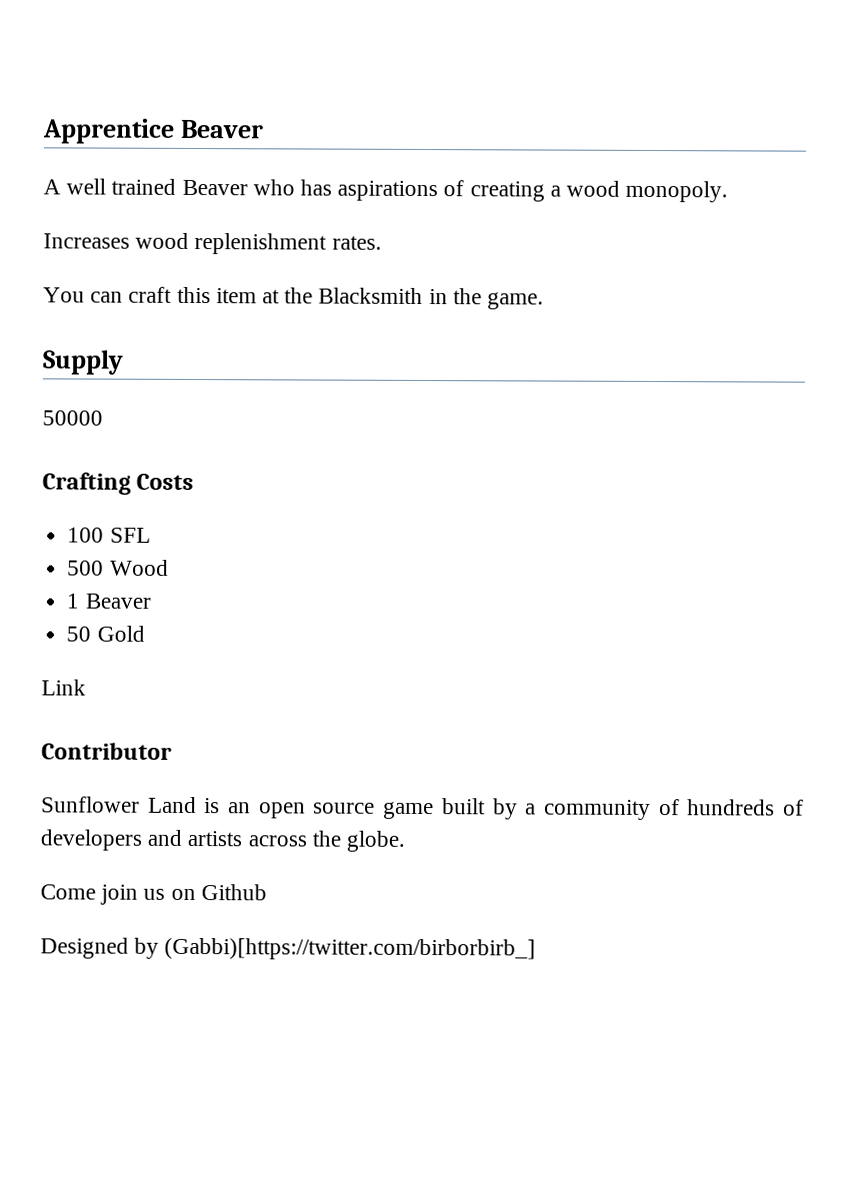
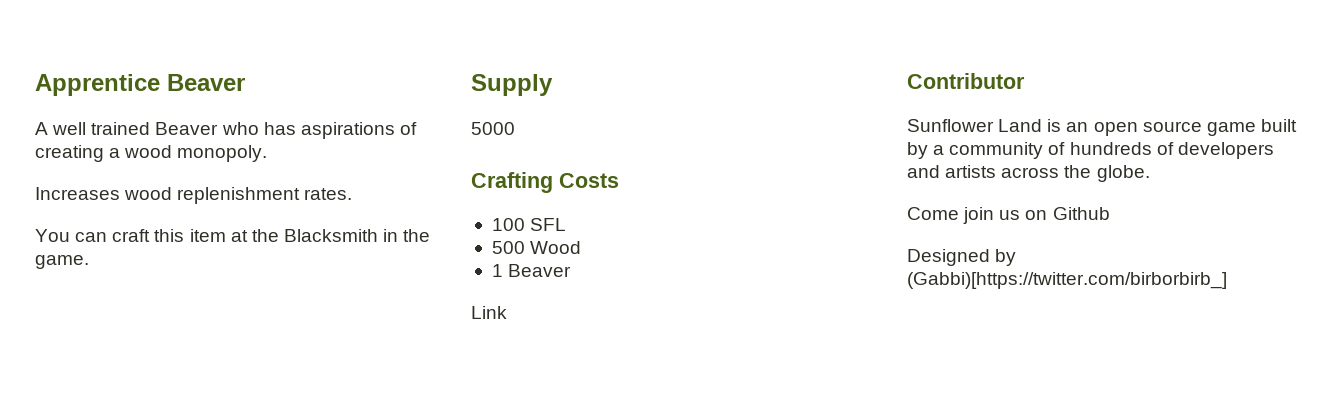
[42,410,103,426] 50000 -> [471,122,515,135] 5000
[66,625,145,642] // 50 Gold -> (572, 270) none

